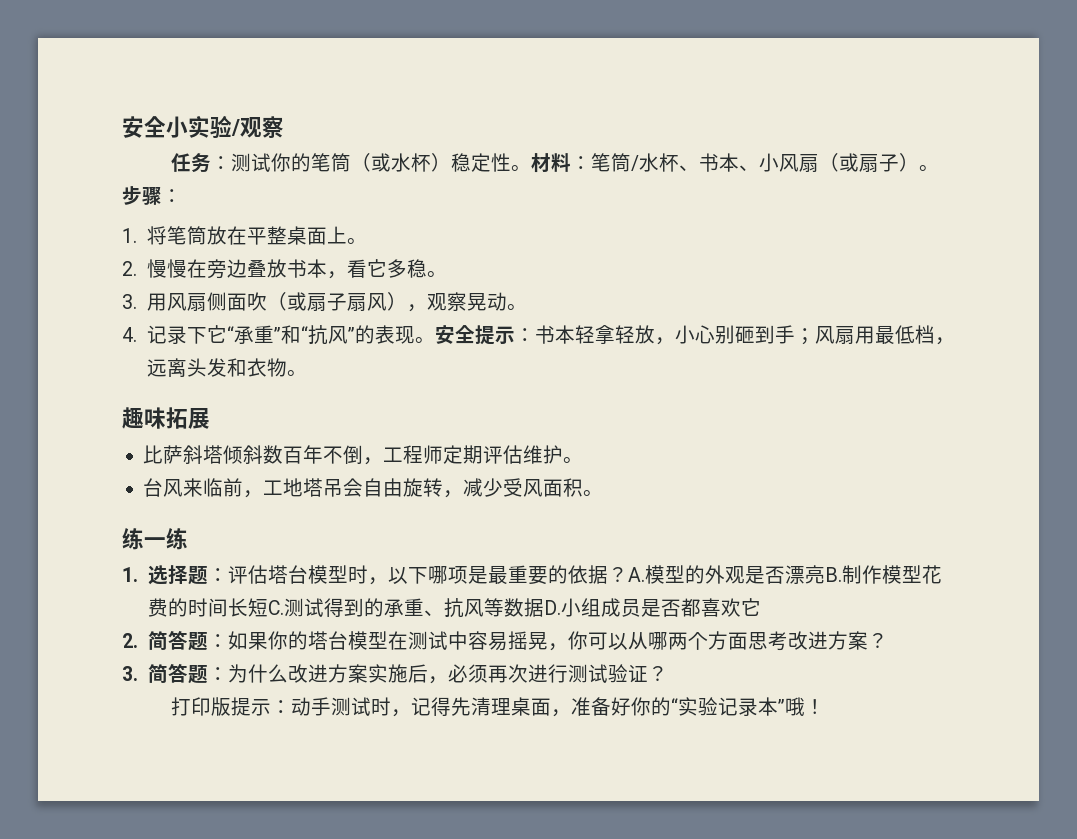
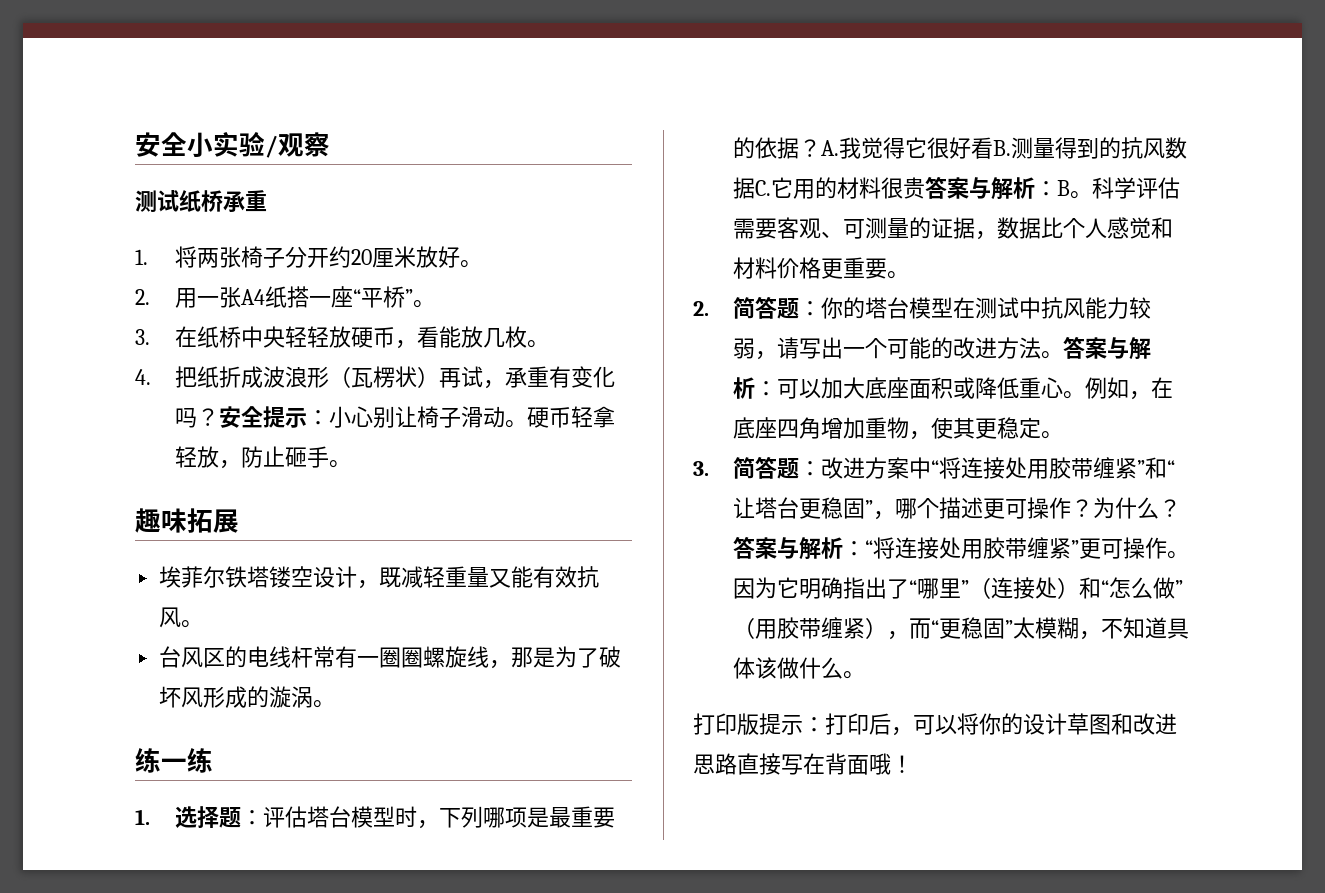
[171,153,940,173] [122,186,182,205] [122,226,367,245] [122,259,447,279] [122,292,527,312] [122,325,955,345] [146,358,307,377] [122,407,210,429] [143,445,584,465] [143,478,584,498] 任务：测试你的笔筒（或水杯）稳定性。材料：笔筒/水杯、书本、小风扇（或扇子）。步骤： // 1.将笔筒放在平整桌面上。 // 2.慢慢在旁边叠放书本，看它多稳。 // 3.用风扇侧面吹（或扇子扇风），观察晃动。 // 4.记录下它“承重”和“抗风”的表现。安全提示：书本轻拿轻放，小心别砸到手；风扇用最低档，远离头发和衣物。 // 趣味拓展 // 比萨斜塔倾斜数百年不倒，工程师定期评估维护。 // 台风来临前，工地塔吊会自由旋转，减少受风面积 -> [135,190,267,212] [135,246,483,268] [135,286,436,308] [135,326,550,349] [135,366,616,389] [175,406,616,428] [175,446,352,469] [135,508,239,533] [159,566,600,589] [159,607,204,628] [159,646,622,669] [159,686,314,708] 测试纸桥承重 // 1.将两张椅子分开约20厘米放好。 // 2.用一张A4纸搭一座“平桥”。 // 3.在纸桥中央轻轻放硬币，看能放几枚。 // 4.把纸折成波浪形（瓦楞状）再试，承重有变化吗？安全提示：小心别让椅子滑动。硬币轻拿轻放，防止砸手。 // 趣味拓展 // 埃菲尔铁塔镂空设计，既减轻重量又能有效抗风。 // 台风区的电线杆常有一圈圈螺旋线，那是为了破坏风形成的漩涡
[387,567,428,584] 以下 -> [439,806,484,828] 下列
[644,565,942,584] [147,598,761,618] 模型的外观是否漂亮B.制作模型花费的时间长短C.测试得到的承重、抗风等数据D.小组成员是否都喜欢它 -> [839,137,1188,159] [733,176,1181,200] [733,217,1174,240] [733,257,910,279] 我觉得它很好看B.测量得到的抗风数据C.它用的材料很贵答案与解析：B。科学评估需要客观、可测量的证据，数据比个人感觉和材料价格更重要。
[227,631,268,650] 如果 -> (822, 308) none
[467,631,888,651] 容易摇晃，你可以从哪两个方面思考改进方案？ -> [1041,297,1152,319] [733,336,1152,360] [733,377,1174,400] [733,417,1064,440] 抗风能力较弱，请写出一个可能的改进方法。答案与解析：可以加大底座面积或降低重心。例如，在底座四角增加重物，使其更稳定。
[227,664,668,684] [171,697,786,717] 为什么改进方案实施后，必须再次进行测试验证？ // 打印版提示：动手测试时，记得先清理桌面，准备好你的“实验记录本” -> [821,457,1176,479] [733,497,1182,520] [733,536,1190,560] [733,577,1184,599] [733,617,1190,640] [733,657,866,679] [693,713,1177,736] [693,753,869,775] 改进方案中“将连接处用胶带缠紧”和“让塔台更稳固”，哪个描述更可操作？为什么？答案与解析：“将连接处用胶带缠紧”更可操作。因为它明确指出了“哪里”（连接处）和“怎么做”（用胶带缠紧），而“更稳固”太模糊，不知道具体该做什么。 // 打印版提示：打印后，可以将你的设计草图和改进思路直接写在背面

